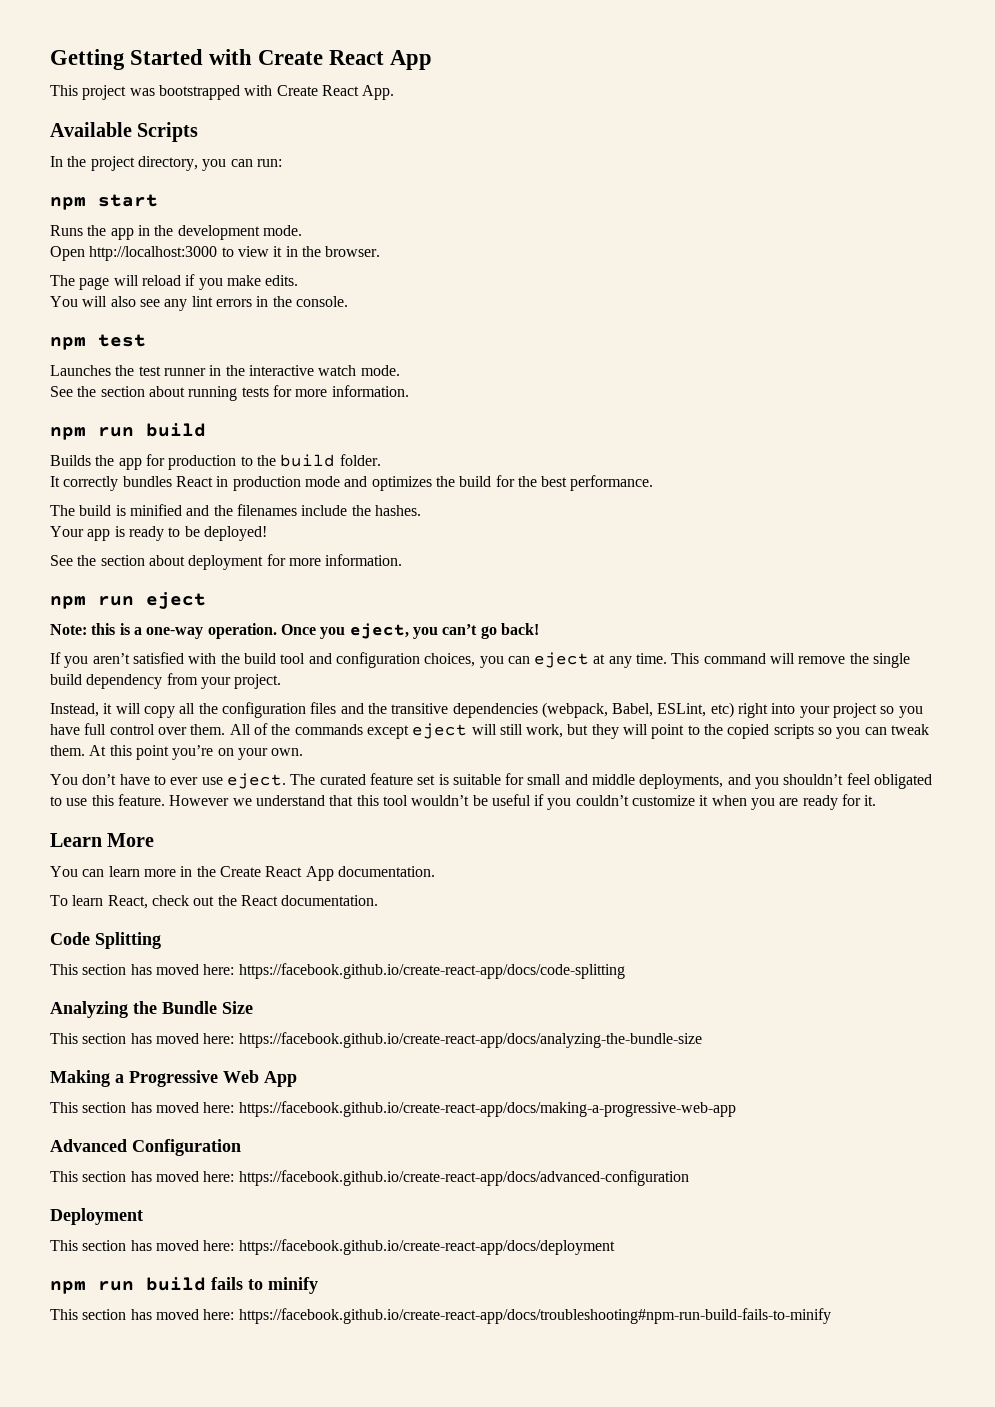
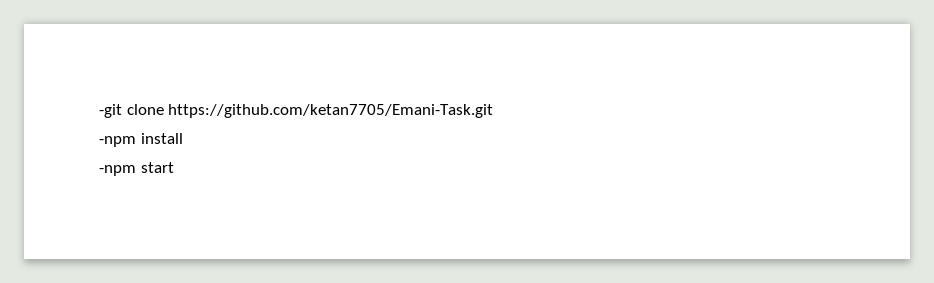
[50,49,433,70] [50,85,395,100] [50,122,199,142] [50,156,282,171] [50,194,158,210] [50,225,302,240] [50,246,381,261] [50,274,299,290] [50,296,348,311] [50,334,146,350] [50,365,400,376] [50,385,409,401] [50,423,206,440] [50,454,381,470] [50,475,654,491] [50,504,421,516] [50,526,267,541] [50,554,403,570] [50,592,206,609] [50,623,539,639] [50,652,911,668] [50,673,282,689] [50,702,923,718] [50,723,930,739] [50,745,304,760] [50,773,933,789] [50,794,877,810] [50,833,155,847] [50,866,435,881] [50,895,379,909] [50,932,161,949] [50,963,625,979] [50,1001,253,1018] [50,1032,702,1048] [50,1070,297,1087] [50,1101,736,1117] [50,1139,241,1156] [50,1170,689,1186] [50,1208,143,1225] [50,1239,615,1255] [50,1277,318,1294] [50,1308,831,1324] Getting Started with Create React App // This project was bootstrapped with Create React App. // Available Scripts // In the project directory, you can run: // npm start // Runs the app in the development mode. // Open http://localhost:3000 to view it in the browser. // The page will reload if you make edits. // You will also see any lint errors in the console. // npm test // Launches the test runner in the interactive watch mode. // See the section about running tests for more information. // npm run build // Builds the app for production to the build folder. // It correctly bundles React in production mode and optimizes the build for the best performance. // The build is minified and the filenames include the hashes. // Your app is ready to be deployed! // See the section about deployment for more information. // npm run eject // Note: this is a one-way operation. Once you eject, you can’t go back! // If you aren’t satisfied with the build tool and configuration choices, you can eject at any time. This command will remove the single build dependency from your project. // Instead, it will copy all the configuration files and the transitive dependencies (webpack, Babel, ESLint, etc) right into your project so you have full control over them. All of the commands except eject will still work, but they will point to the copied scripts so you can tweak them. At this point you’re on your own. // You don’t have to ever use eject. The curated feature set is suitable for small and middle deployments, and you shouldn’t feel obligated to use this feature. However we understand that this tool wouldn’t be useful if you couldn’t customize it when you are ready for it. // Learn More // You can learn more in the Create React App documentation. // To learn React, check out the React documentation. // Code Splitting // This section has moved here: https://facebook.github.io/create-react-app/docs/code-splitting // Analyzing the Bundle Size // This section has moved here: https://facebook.github.io/create-react-app/docs/analyzing-the-bundle-size // Making a Progressive Web App // This section has moved here: https://facebook.github.io/create-react-app/docs/making-a-progressive-web-app // Advanced Configuration // This section has moved here: https://facebook.github.io/create-react-app/docs/advanced-configuration // Deployment // This section has moved here: https://facebook.github.io/create-react-app/docs/deployment // npm run build fails to minify // This section has moved here: https://facebook.github.io/create-react-app/docs/troubleshooting#npm-run-build-fails-to-minify -> [99,104,494,118] [99,133,183,147] [99,162,174,176] -git clone https://github.com/ketan7705/Emani-Task.git // -npm install // -npm start

